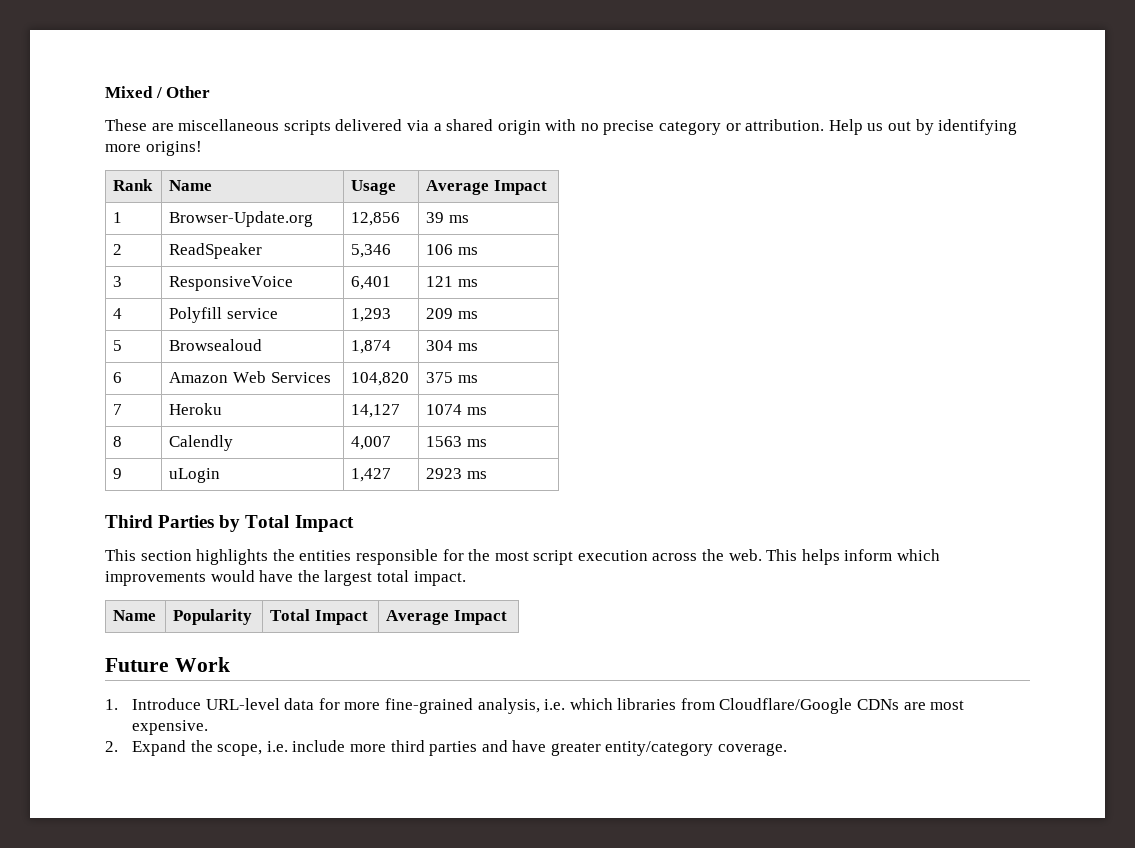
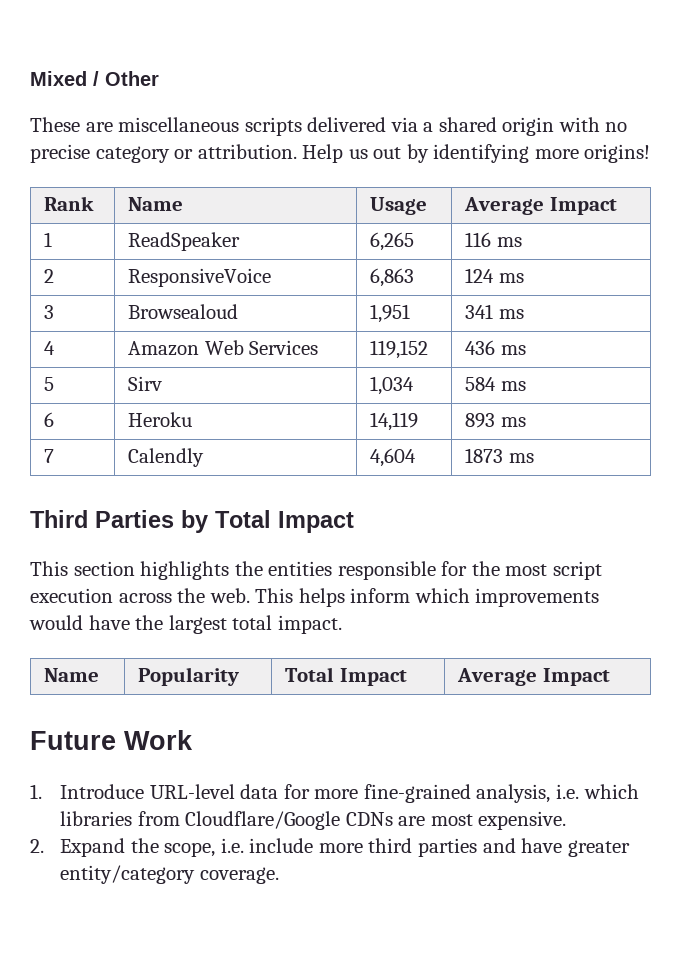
[169,211,314,227] [351,212,401,226] [426,212,445,223] Browser-Update.org | 12,856 | 39 -> [128,232,241,251] [370,232,415,251] [465,232,492,247] ReadSpeaker | 6,265 | 116
[169,243,263,259] [351,244,392,258] [426,244,454,255] ReadSpeaker | 5,346 | 106 -> [128,268,272,287] [370,268,415,287] [465,268,495,283] ResponsiveVoice | 6,863 | 124
[169,276,294,291] [351,276,392,290] [426,276,454,287] ResponsiveVoice | 6,401 | 121 -> [128,304,239,319] [370,304,411,323] [465,304,494,319] Browsealoud | 1,951 | 341
[169,307,278,323] [351,308,392,322] [426,308,478,319] [113,340,123,351] [169,339,263,351] [351,340,392,354] [426,340,478,351] [113,372,123,383] [169,371,331,383] [351,372,410,386] [426,372,478,383] [113,404,123,415] [169,403,223,415] [351,404,401,418] [426,404,487,415] [113,436,123,447] [169,435,234,451] [351,436,392,450] [426,436,487,447] [113,468,123,479] [169,468,221,483] [351,468,392,482] [426,468,463,479] Polyfill service | 1,293 | 209 ms // 5 | Browsealoud | 1,874 | 304 ms // 6 | Amazon Web Services | 104,820 | 375 ms // 7 | Heroku | 14,127 | 1074 ms // 8 | Calendly | 4,007 | 1563 ms // 9 | uLogin | 1,427 | 2923 -> [128,340,319,356] [370,340,429,359] [465,340,526,355] [44,377,55,391] [128,376,163,391] [370,376,415,395] [465,377,526,391] [44,412,55,427] [128,412,193,427] [370,412,419,431] [465,413,526,428] [44,449,55,463] [128,448,205,467] [370,448,417,467] [465,448,504,463] Amazon Web Services | 119,152 | 436 ms // 5 | Sirv | 1,034 | 584 ms // 6 | Heroku | 14,119 | 893 ms // 7 | Calendly | 4,604 | 1873

